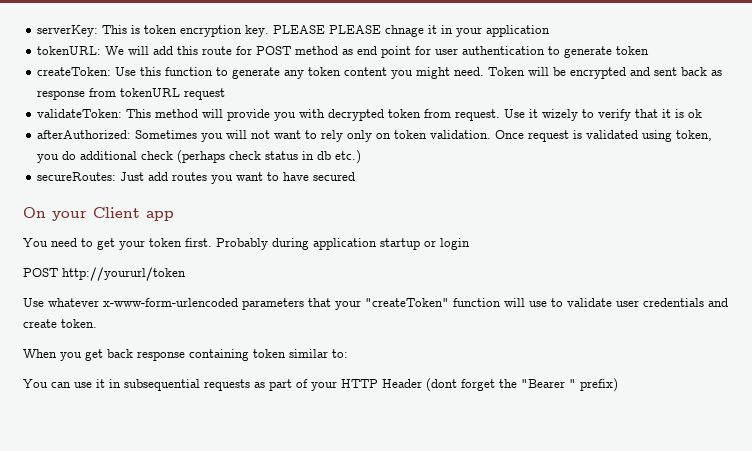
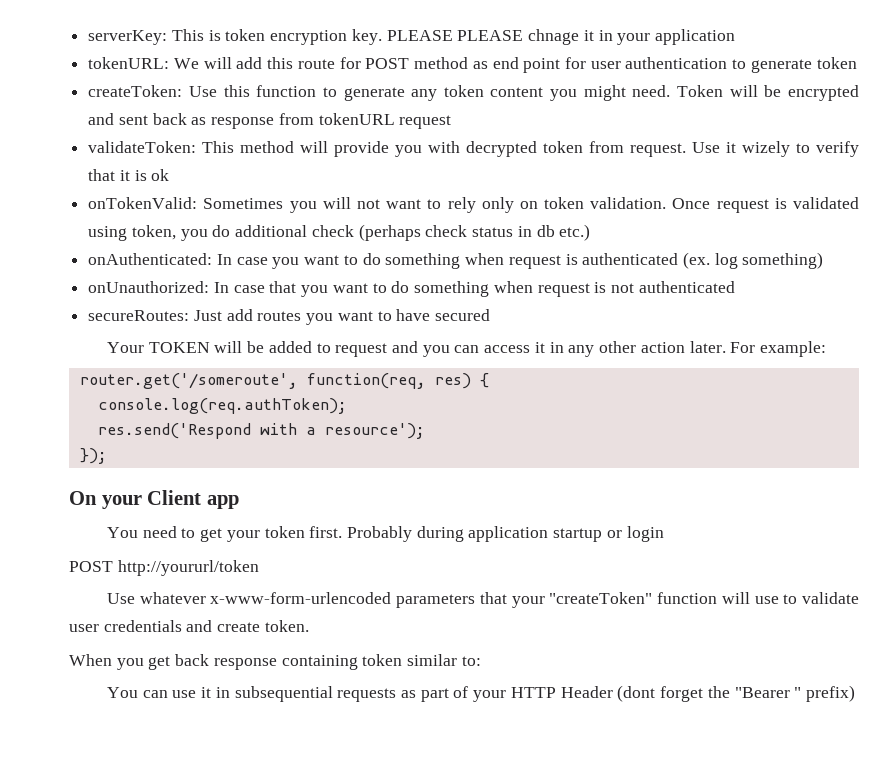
[37,130,132,139] afterAuthorized: -> [88,197,198,209] onTokenValid:
(362, 157) none -> [88,252,824,269] [88,281,735,297] // onAuthenticated: In case you want to do something when request is authenticated (ex. log something) // onUnauthorized: In case that you want to do something when request is not authenticated
(356, 176) none -> [106,341,826,357] [79,373,489,389] [97,398,347,414] [97,423,425,439] [79,448,107,464] // Your TOKEN will be added to request and you can access it in any other action later. For example: // router.get('/someroute', function(req, res) { // console.log(req.authToken); // res.send('Respond with a resource'); // });

